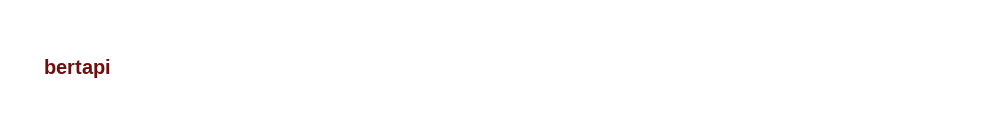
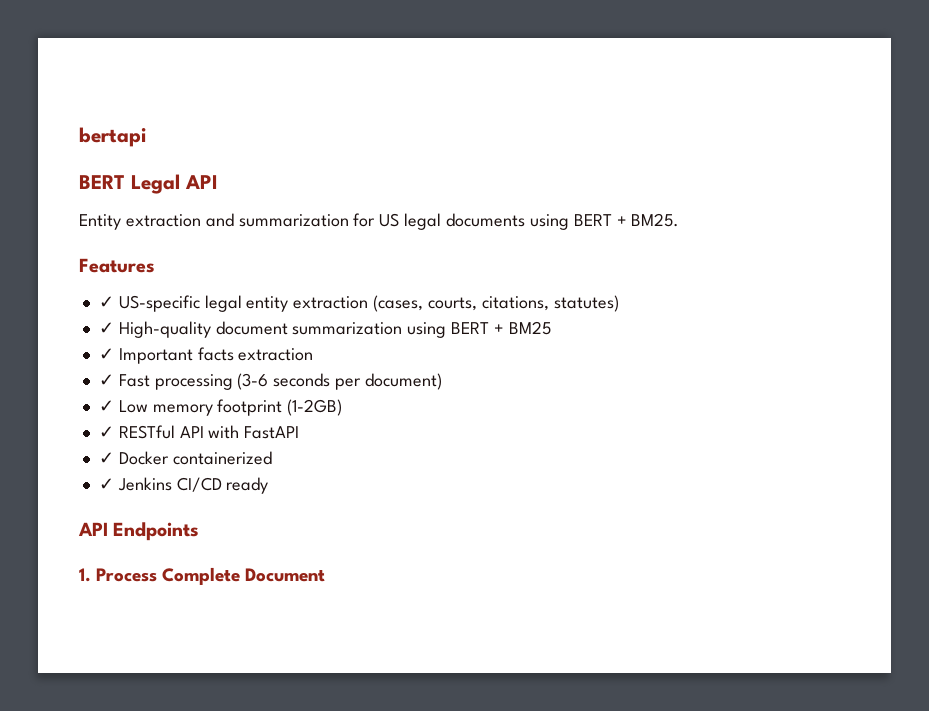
(111, 68) none -> [79,174,218,194] [79,213,680,230] [79,258,155,273] [98,295,619,312] [98,321,551,338] [98,347,314,364] [98,373,442,390] [98,399,343,416] [98,425,300,439] [98,451,272,465] [98,477,269,494] [78,522,200,541] [79,567,326,585] // BERT Legal API // Entity extraction and summarization for US legal documents using BERT + BM25. // Features // ✓ US-specific legal entity extraction (cases, courts, citations, statutes) // ✓ High-quality document summarization using BERT + BM25 // ✓ Important facts extraction // ✓ Fast processing (3-6 seconds per document) // ✓ Low memory footprint (1-2GB) // ✓ RESTful API with FastAPI // ✓ Docker containerized // ✓ Jenkins CI/CD ready // API Endpoints // 1. Process Complete Document

